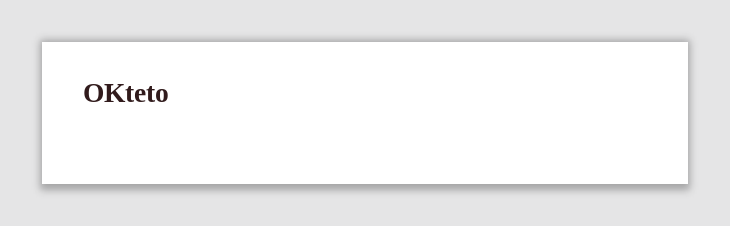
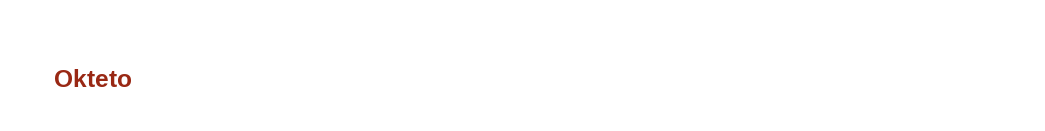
[83,84,169,102] OKteto -> [54,69,132,87] Okteto

